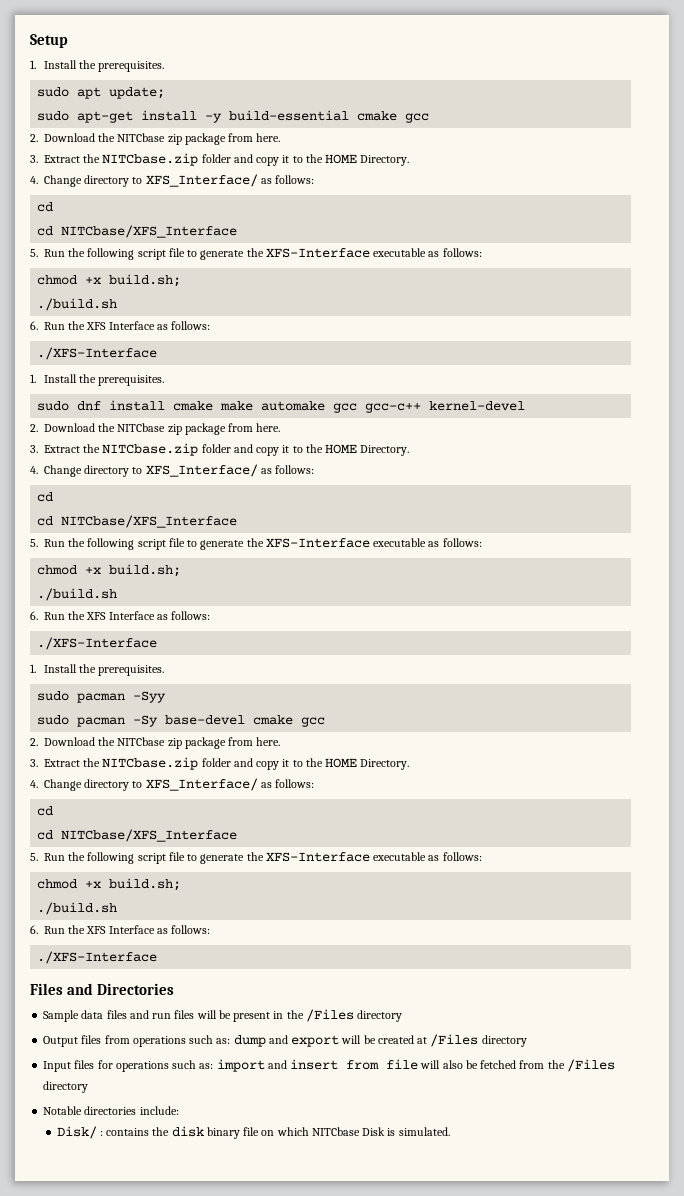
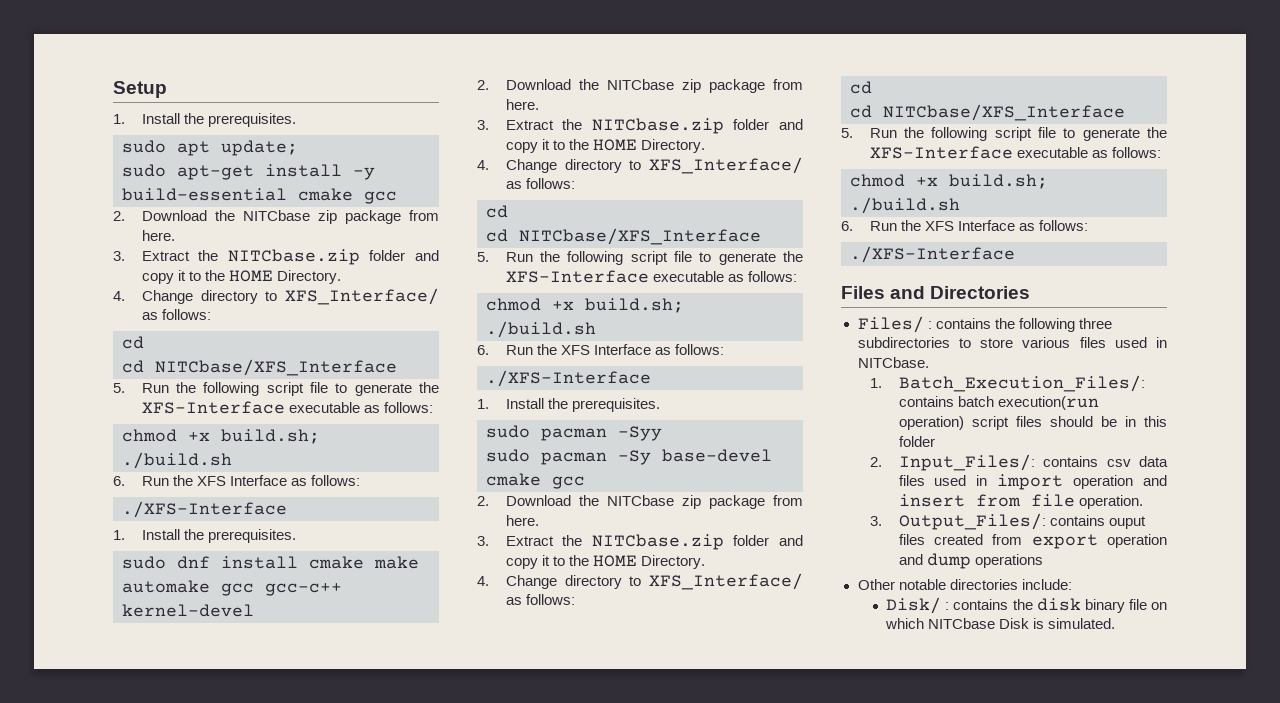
[43,1009,403,1022] [43,1034,527,1047] [43,1059,615,1072] [43,1081,89,1093] [43,1106,83,1115] Sample data files and run files will be present in the /Files directory // Output files from operations such as: dump and export will be created at /Files directory // Input files for operations such as: import and insert from file will also be fetched from the /Files directory // Notable -> [857,316,1112,333] [857,337,1167,348] [857,357,929,368] [869,375,1145,392] [898,396,1099,410] [898,416,1167,430] [898,436,935,447] [869,454,1168,471] [898,474,1167,490] [898,494,1143,509] [869,513,1146,530] [898,534,1167,549] [898,553,1043,569] [857,579,946,590] Files/ : contains the following three subdirectories to store various files used in NITCbase. // 1. Batch_Execution_Files/: contains batch execution(run operation) script files should be in this folder // 2. Input_Files/: contains csv data files used in import operation and insert from file operation. // 3. Output_Files/: contains ouput files created from export operation and dump operations // Other notable

